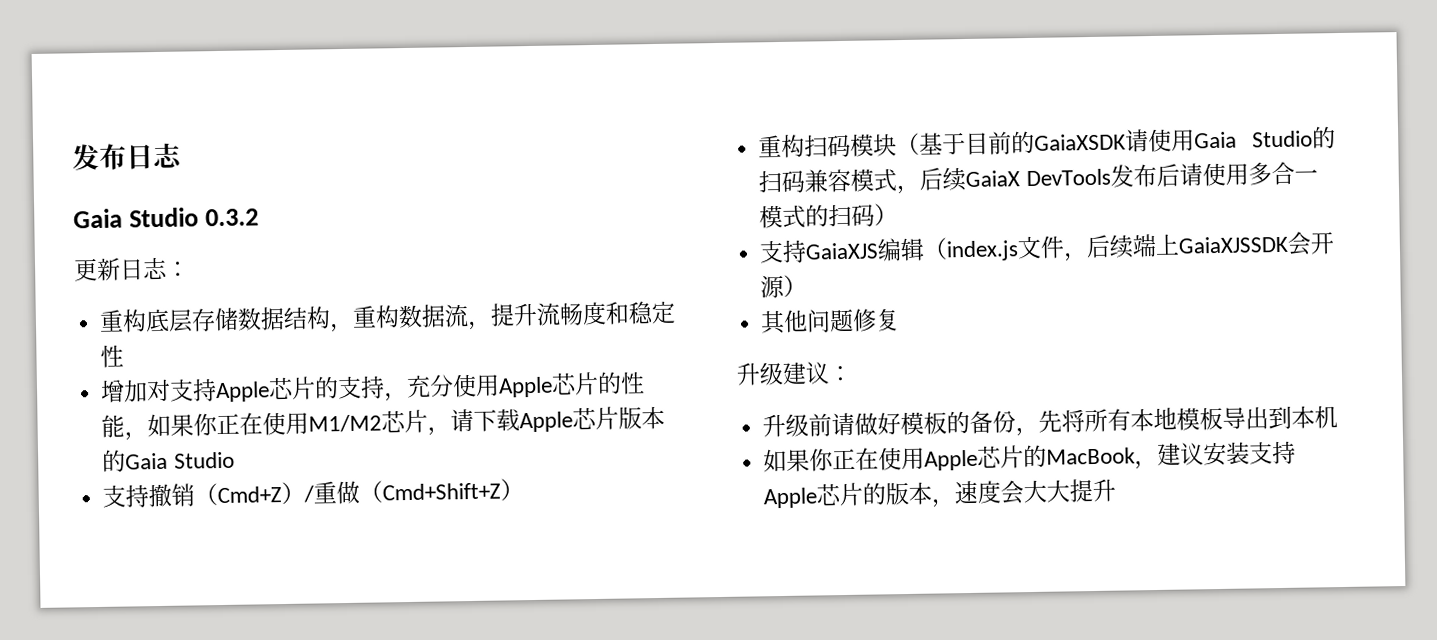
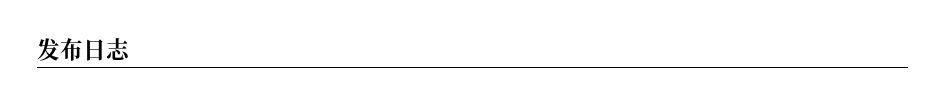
[73,207,259,229] [73,256,190,282] [99,300,677,333] [100,344,125,368] [100,371,646,403] [101,405,666,441] [102,449,235,473] [102,478,525,508] [758,126,1336,158] [758,161,1318,195] [759,203,899,229] [759,231,1336,264] [760,274,808,299] [760,308,901,335] [736,361,852,386] [762,405,1339,438] [763,440,1297,473] [763,478,1117,509] // Gaia Studio 0.3.2 // 更新日志： // 重构底层存储数据结构，重构数据流，提升流畅度和稳定性 // 增加对支持Apple芯片的支持，充分使用Apple芯片的性能，如果你正在使用M1/M2芯片，请下载Apple芯片版本的Gaia Studio // 支持撤销（Cmd+Z）/重做（Cmd+Shift+Z） // 重构扫码模块（基于目前的GaiaXSDK请使用Gaia Studio的扫码兼容模式，后续GaiaX DevTools发布后请使用多合一模式的扫码） // 支持GaiaXJS编辑（index.js文件，后续端上GaiaXJSSDK会开源） // 其他问题修复 // 升级建议： // 升级前请做好模板的备份，先将所有本地模板导出到本机 // 如果你正在使用Apple芯片的MacBook，建议安装支持Apple芯片的版本，速度会大大提升 -> (131, 49) none

